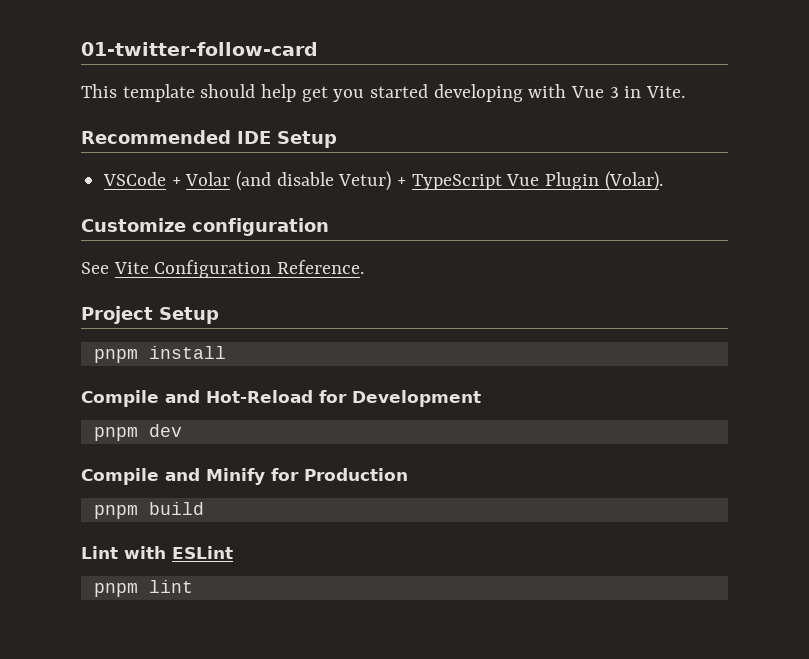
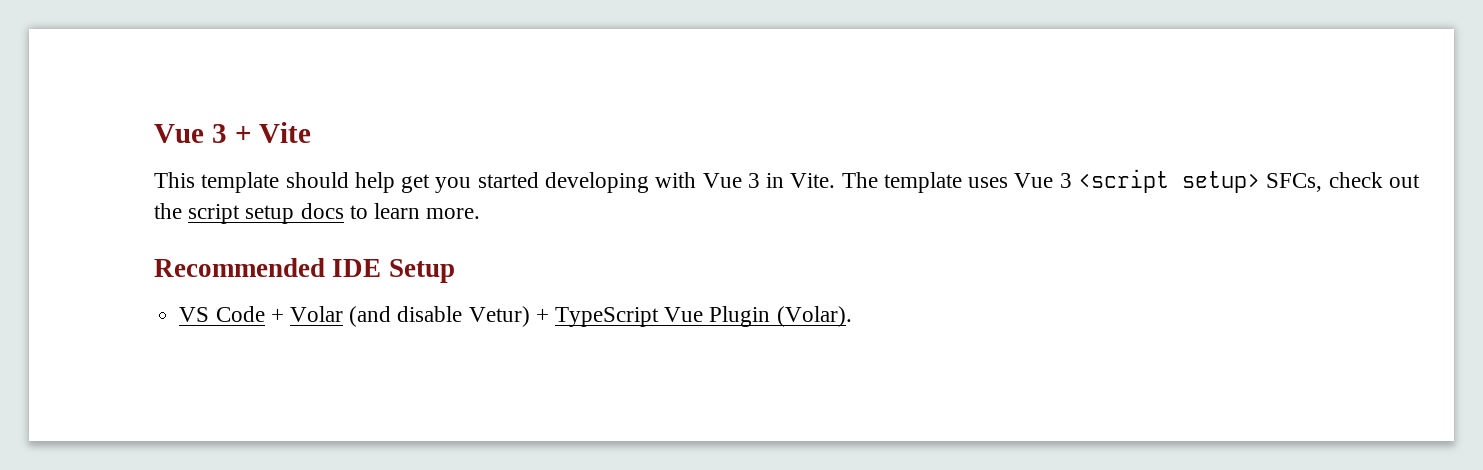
[81,42,318,56] 01-twitter-follow-card -> [154,122,312,143] Vue 3 + Vite
(686, 92) none -> [841,169,1421,193] [154,203,481,224] The template uses Vue 3 <script setup> SFCs, check out the script setup docs to learn more.
[103,172,167,186] VSCode -> [179,306,265,322] VS Code
[81,218,329,236] [81,260,365,278] [81,306,219,324] [93,346,226,363] [81,390,481,407] [93,424,182,441] [81,468,408,485] [93,502,204,519] [81,546,233,559] [93,580,193,597] // Customize configuration // See Vite Configuration Reference. // Project Setup // pnpm install // Compile and Hot-Reload for Development // pnpm dev // Compile and Minify for Production // pnpm build // Lint with ESLint // pnpm lint -> (852, 316) none

